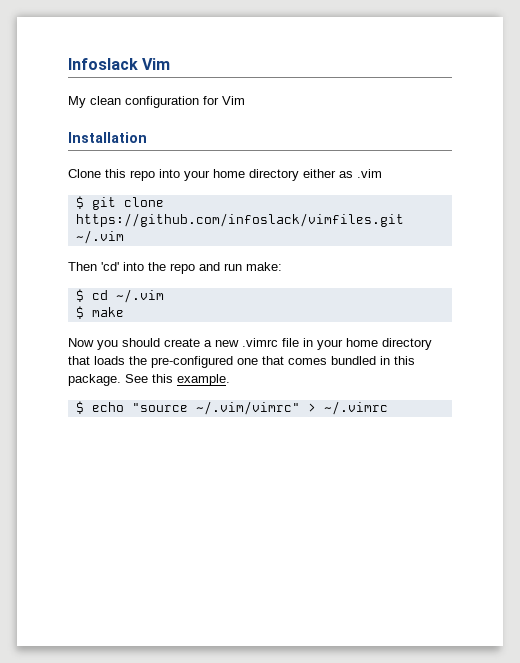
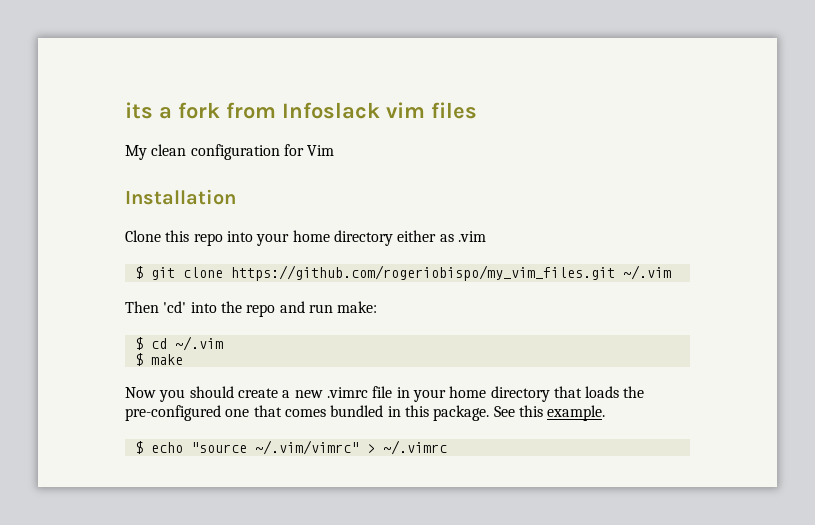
[68,58,171,70] Infoslack Vim -> [125,102,477,119] its a fork from Infoslack vim files
[75,213,404,227] https://github.com/infoslack/vimfiles.git -> [230,265,615,281] https://github.com/rogeriobispo/my_vim_files.git

